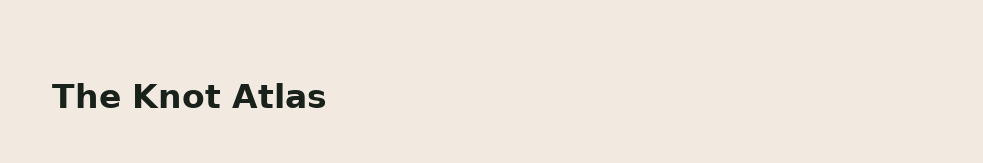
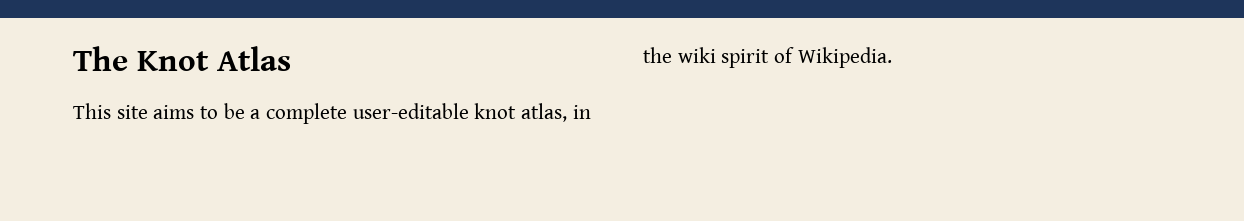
(327, 95) none -> [73,103,591,124] [643,47,892,68] // This site aims to be a complete user-editable knot atlas, in the wiki spirit of Wikipedia.

